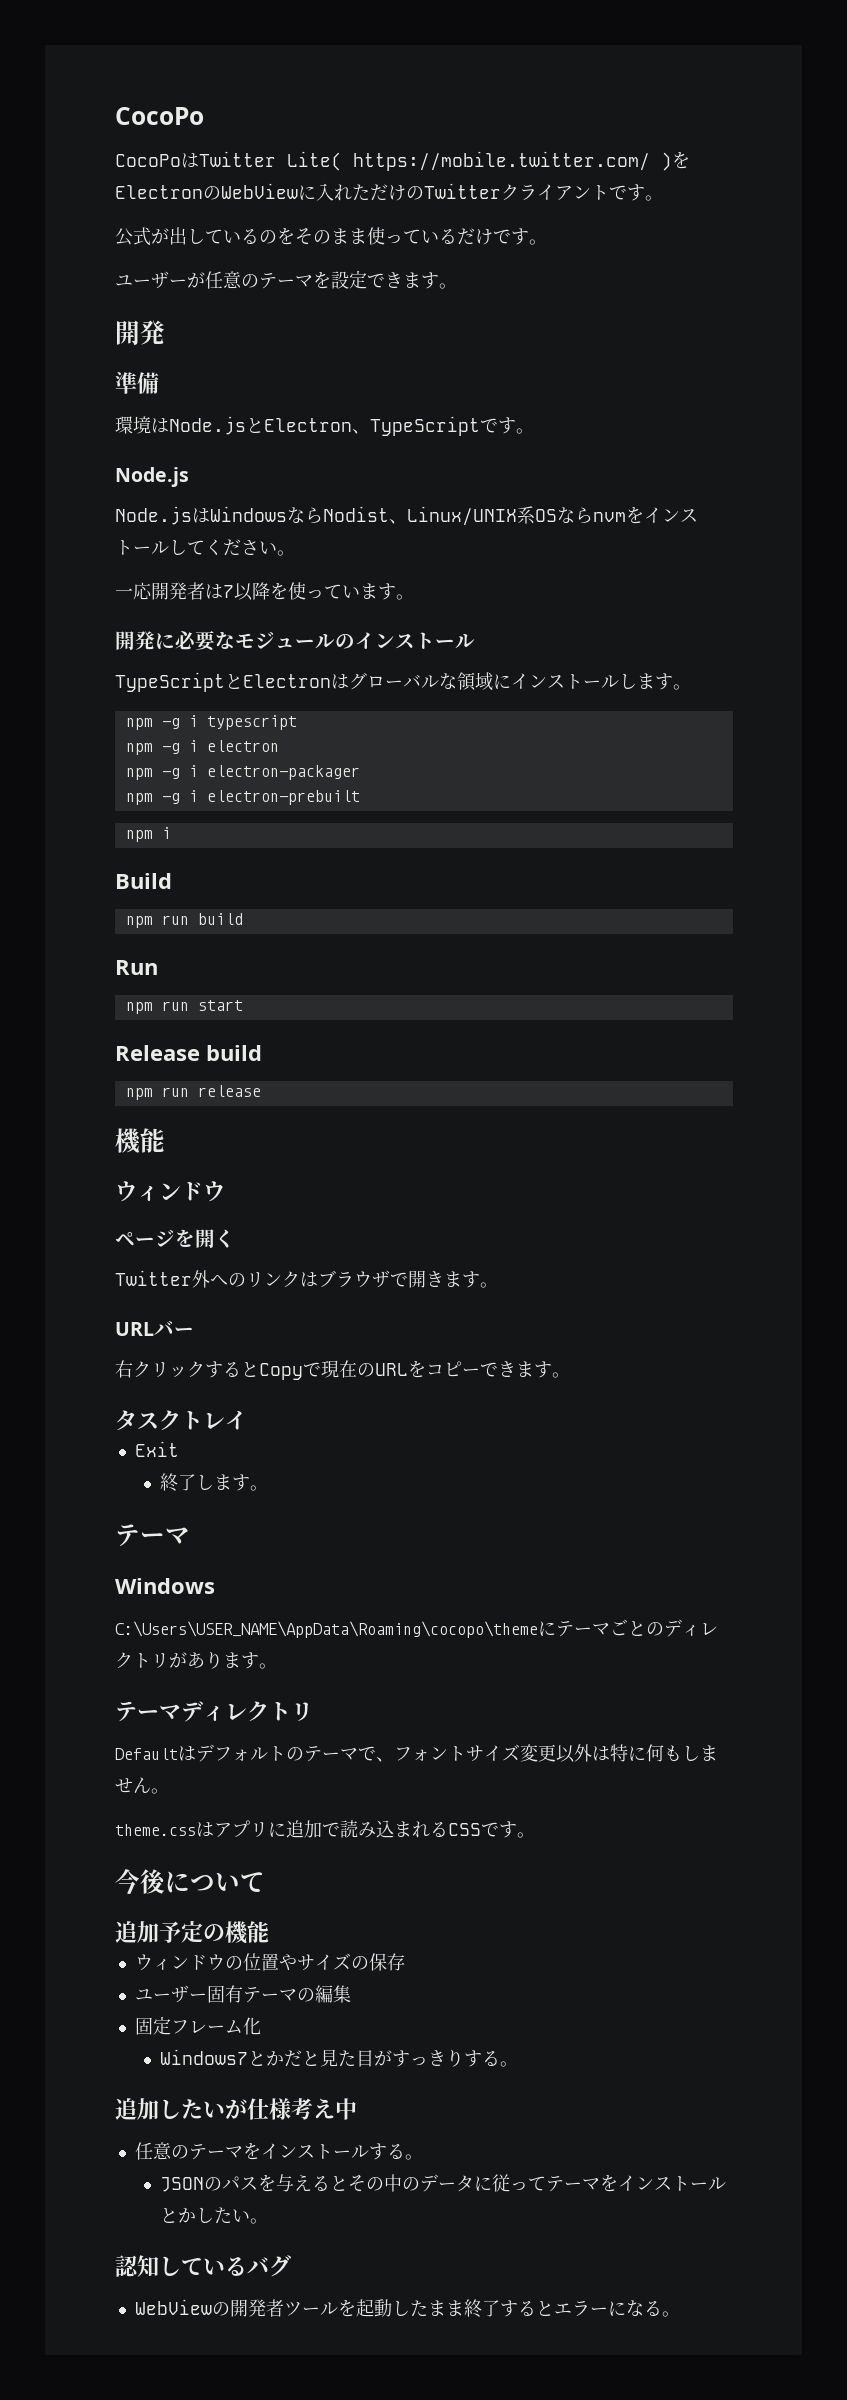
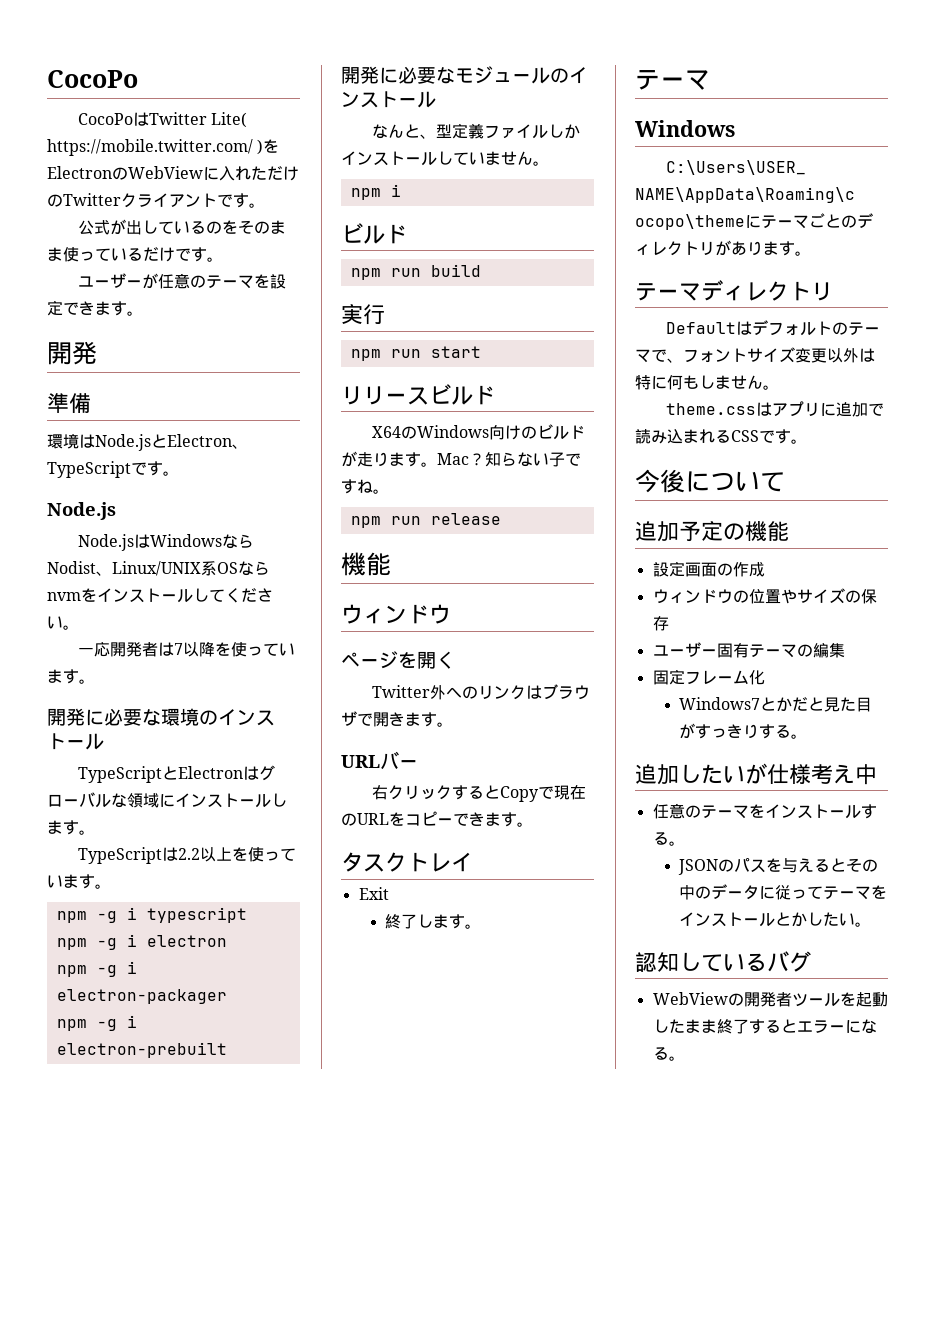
[235,631,335,649] モジュール -> [161,708,199,726] 環境
(691, 687) none -> [77,847,296,864] [47,874,111,889] // TypeScriptは2.2以上を使っています。
(360, 797) none -> [341,66,588,84] [341,91,436,108] [371,123,580,139] [341,151,549,166] // 開発に必要なモジュールのインストール // なんと、型定義ファイルしかインストールしていません。
[115,873,172,889] Build -> [341,223,407,244] ビルド
[115,960,158,975] Run -> [341,304,385,325] 実行
[115,1045,262,1061] Release build -> [341,384,495,405] [371,424,585,440] [341,451,581,467] [341,479,389,494] リリースビルド // X64のWindows向けのビルドが走ります。Mac？知らない子ですね。
(269, 1932) none -> [652,561,765,577] // 設定画面の作成

